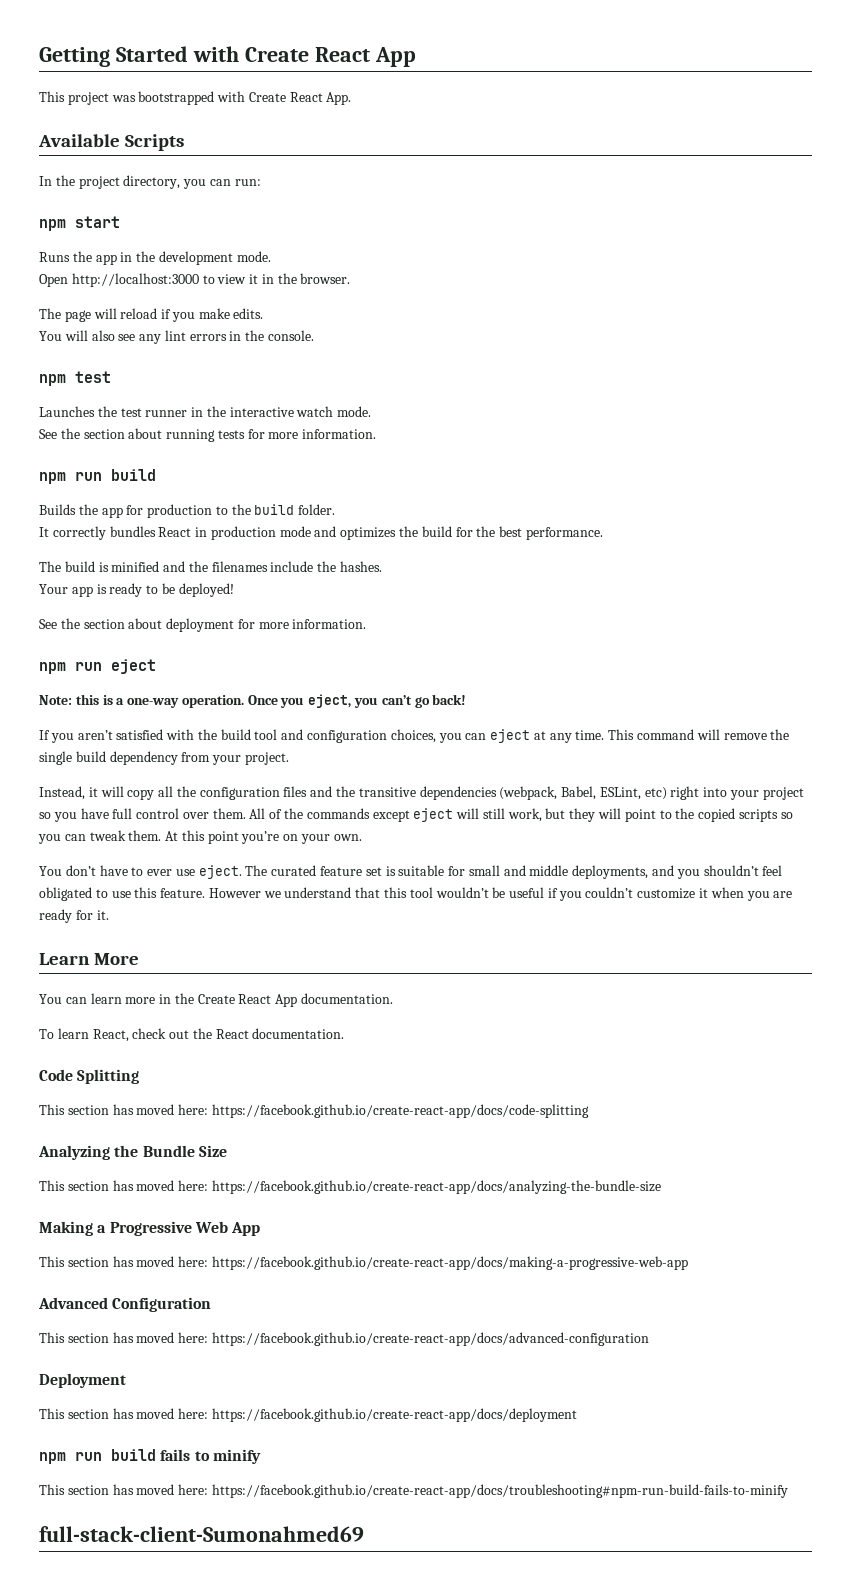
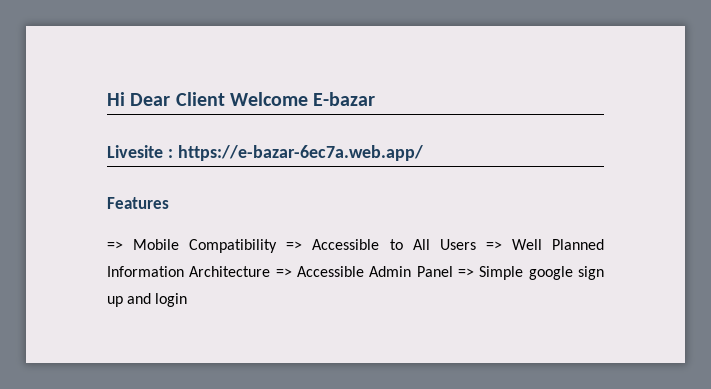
[39,46,416,67] [39,91,352,105] [38,134,185,151] [39,175,261,189] [39,216,120,231] [39,251,271,265] [39,273,351,287] [39,308,264,322] [39,330,315,344] [39,371,111,386] [39,406,372,417] [39,428,377,442] [39,469,156,484] [39,504,336,518] [39,526,603,540] [39,561,383,572] [39,583,234,597] [39,618,367,632] [39,659,156,674] [39,694,467,708] [39,729,790,743] [39,751,289,765] [39,786,804,800] [39,808,793,822] [38,830,362,844] [39,865,783,879] [39,887,793,901] [39,909,109,923] [39,953,140,965] [39,993,394,1007] [39,1028,345,1042] [39,1069,140,1084] [39,1104,589,1118] [38,1145,227,1160] [39,1180,661,1194] [39,1221,261,1236] [39,1256,688,1270] [38,1297,212,1312] [39,1332,649,1346] [39,1373,126,1388] [39,1408,577,1422] [39,1449,261,1464] [39,1484,788,1498] [39,1526,364,1542] Getting Started with Create React App // This project was bootstrapped with Create React App. // Available Scripts // In the project directory, you can run: // npm start // Runs the app in the development mode. // Open http://localhost:3000 to view it in the browser. // The page will reload if you make edits. // You will also see any lint errors in the console. // npm test // Launches the test runner in the interactive watch mode. // See the section about running tests for more information. // npm run build // Builds the app for production to the build folder. // It correctly bundles React in production mode and optimizes the build for the best performance. // The build is minified and the filenames include the hashes. // Your app is ready to be deployed! // See the section about deployment for more information. // npm run eject // Note: this is a one-way operation. Once you eject, you can’t go back! // If you aren’t satisfied with the build tool and configuration choices, you can eject at any time. This command will remove the single build dependency from your project. // Instead, it will copy all the configuration files and the transitive dependencies (webpack, Babel, ESLint, etc) right into your project so you have full control over them. All of the commands except eject will still work, but they will point to the copied scripts so you can tweak them. At this point you’re on your own. // You don’t have to ever use eject. The curated feature set is suitable for small and middle deployments, and you shouldn’t feel obligated to use this feature. However we understand that this tool wouldn’t be useful if you couldn’t customize it when you are ready for it. // Learn More // You can learn more in the Create React App documentation. // To learn React, check out the React documentation. // Code Splitting // This section has moved here: https://facebook.github.io/create-react-app/docs/code-splitting // Analyzing the Bundle Size // This section has moved here: https://facebook.github.io/create-react-app/docs/analyzing-the-bundle-size // Making a Progressive Web App // This section has moved here: https://facebook.github.io/create-react-app/docs/making-a-progressive-web-app // Advanced Configuration // This section has moved here: https://facebook.github.io/create-react-app/docs/advanced-configuration // Deployment // This section has moved here: https://facebook.github.io/create-react-app/docs/deployment // npm run build fails to minify // This section has moved here: https://facebook.github.io/create-react-app/docs/troubleshooting#npm-run-build-fails-to-minify // full-stack-client-Sumonahmed69 -> [107,92,376,106] [107,145,423,161] [107,197,169,209] [107,239,605,253] [107,266,604,280] [107,293,188,307] Hi Dear Client Welcome E-bazar // Livesite : https://e-bazar-6ec7a.web.app/ // Features // => Mobile Compatibility => Accessible to All Users => Well Planned Information Architecture => Accessible Admin Panel => Simple google sign up and login

